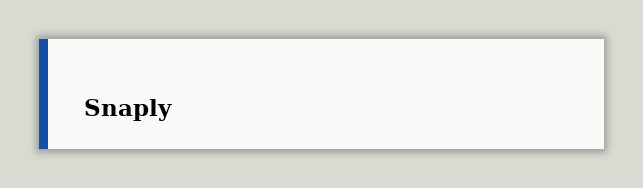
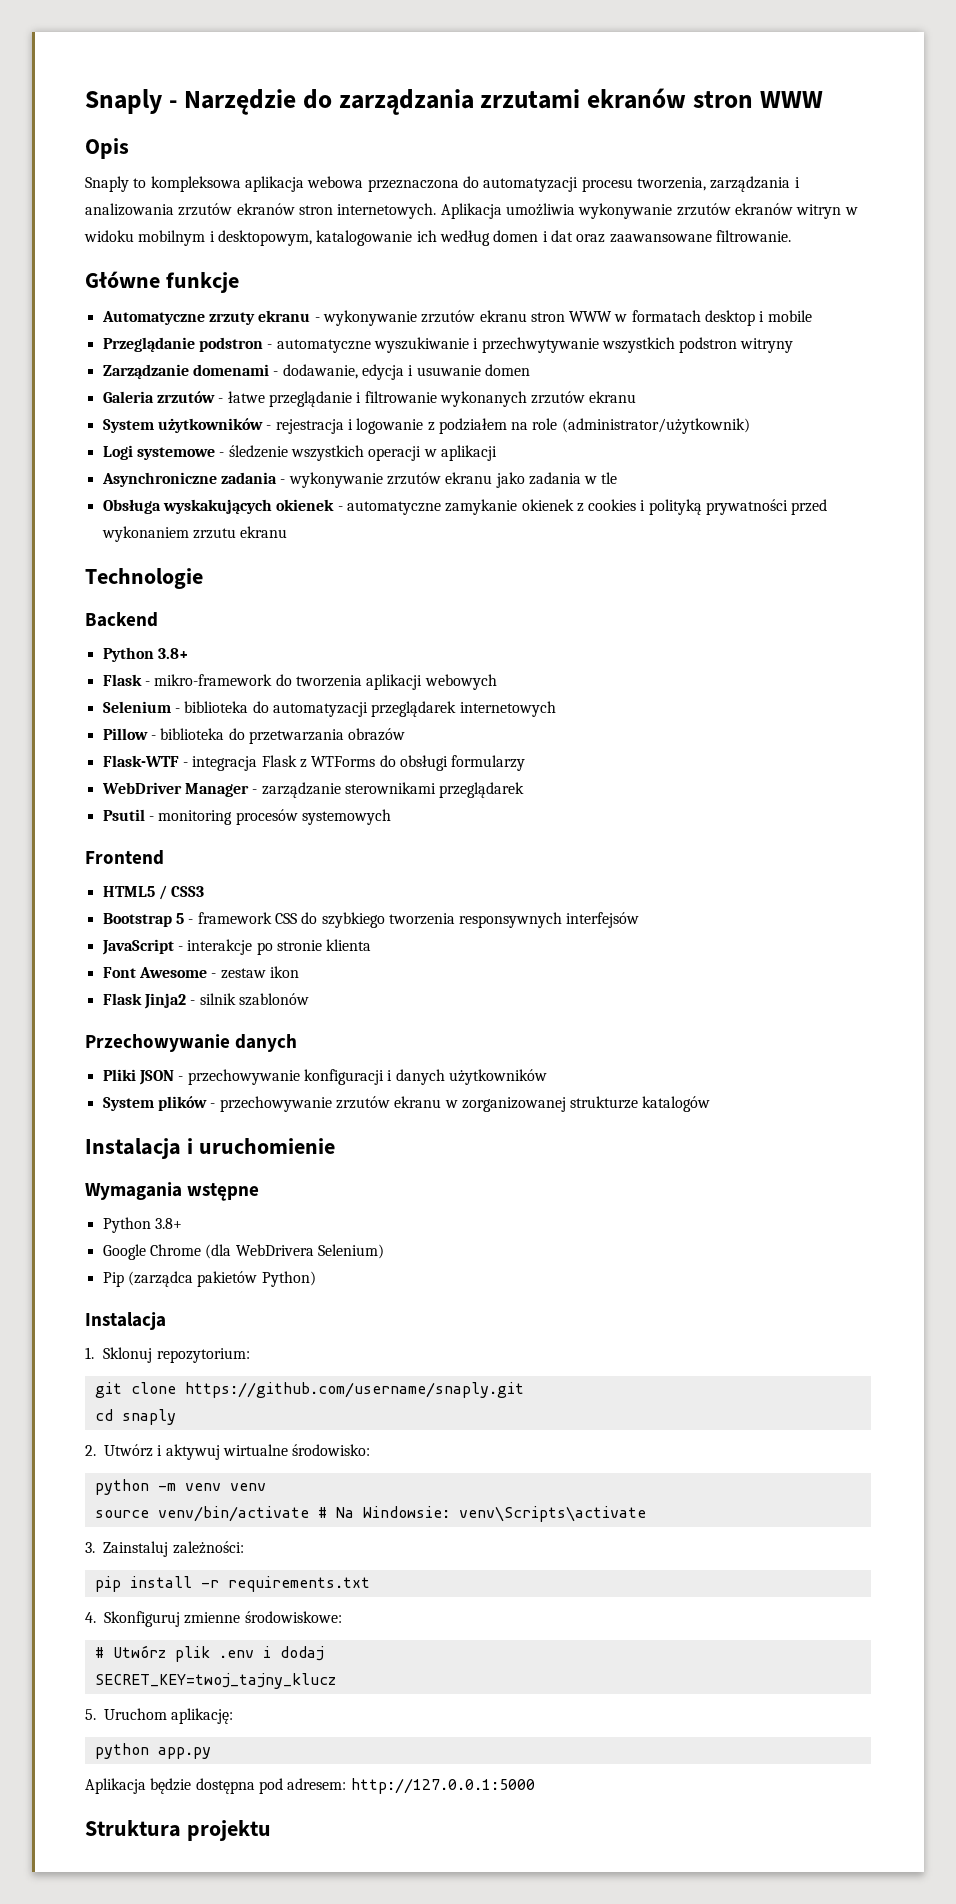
[84,99,172,121] Snaply -> [85,88,824,115] [85,138,129,159] [85,176,800,192] [85,203,858,219] [84,230,791,246] [85,271,239,293] [101,310,812,326] [102,337,794,353] [102,364,530,380] [102,391,637,407] [102,418,750,434] [102,445,497,461] [101,472,618,488] [102,499,828,515] [101,526,288,542] [85,568,203,589] [85,612,158,627] [102,647,188,662] [102,674,497,690] [102,701,556,717] [102,728,406,744] [102,755,526,771] [101,782,525,798] [102,809,391,825] [85,850,164,865] [102,885,205,900] [102,912,640,928] [101,939,372,955] [102,966,299,979] [102,993,309,1009] [85,1034,298,1052] [102,1069,547,1085] [102,1096,711,1112] [85,1138,335,1159] [85,1182,260,1201] [102,1217,182,1233] [102,1244,384,1260] [102,1271,316,1287] [85,1312,166,1330] [85,1347,250,1363] [94,1382,524,1398] [94,1409,176,1425] [85,1444,371,1460] [94,1479,266,1495] [94,1506,646,1522] [85,1541,244,1557] [94,1576,370,1592] [85,1611,342,1627] [94,1645,324,1662] [94,1673,336,1689] [85,1708,234,1724] [94,1743,211,1759] [85,1778,535,1794] [85,1820,271,1841] Snaply - Narzędzie do zarządzania zrzutami ekranów stron WWW // Opis // Snaply to kompleksowa aplikacja webowa przeznaczona do automatyzacji procesu tworzenia, zarządzania i analizowania zrzutów ekranów stron internetowych. Aplikacja umożliwia wykonywanie zrzutów ekranów witryn w widoku mobilnym i desktopowym, katalogowanie ich według domen i dat oraz zaawansowane filtrowanie. // Główne funkcje // Automatyczne zrzuty ekranu - wykonywanie zrzutów ekranu stron WWW w formatach desktop i mobile // Przeglądanie podstron - automatyczne wyszukiwanie i przechwytywanie wszystkich podstron witryny // Zarządzanie domenami - dodawanie, edycja i usuwanie domen // Galeria zrzutów - łatwe przeglądanie i filtrowanie wykonanych zrzutów ekranu // System użytkowników - rejestracja i logowanie z podziałem na role (administrator/użytkownik) // Logi systemowe - śledzenie wszystkich operacji w aplikacji // Asynchroniczne zadania - wykonywanie zrzutów ekranu jako zadania w tle // Obsługa wyskakujących okienek - automatyczne zamykanie okienek z cookies i polityką prywatności przed wykonaniem zrzutu ekranu // Technologie // Backend // Python 3.8+ // Flask - mikro-framework do tworzenia aplikacji webowych // Selenium - biblioteka do automatyzacji przeglądarek internetowych // Pillow - biblioteka do przetwarzania obrazów // Flask-WTF - integracja Flask z WTForms do obsługi formularzy // WebDriver Manager - zarządzanie sterownikami przeglądarek // Psutil - monitoring procesów systemowych // Frontend // HTML5 / CSS3 // Bootstrap 5 - framework CSS do szybkiego tworzenia responsywnych interfejsów // JavaScript - interakcje po stronie klienta // Font Awesome - zestaw ikon // Flask Jinja2 - silnik szablonów // Przechowywanie danych // Pliki JSON - przechowywanie konfiguracji i danych użytkowników // System plików - przechowywanie zrzutów ekranu w zorganizowanej strukturze katalogów // Instalacja i uruchomienie // Wymagania wstępne // Python 3.8+ // Google Chrome (dla WebDrivera Selenium) // Pip (zarządca pakietów Python) // Instalacja // 1. Sklonuj repozytorium: // git clone https://github.com/username/snaply.git // cd snaply // 2. Utwórz i aktywuj wirtualne środowisko: // python -m venv venv // source venv/bin/activate # Na Windowsie: venv\Scripts\activate // 3. Zainstaluj zależności: // pip install -r requirements.txt // 4. Skonfiguruj zmienne środowiskowe: // # Utwórz plik .env i dodaj // SECRET_KEY=twoj_tajny_klucz // 5. Uruchom aplikację: // python app.py // Aplikacja będzie dostępna pod adresem: http://127.0.0.1:5000 // Struktura projektu

